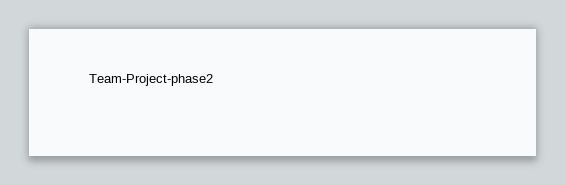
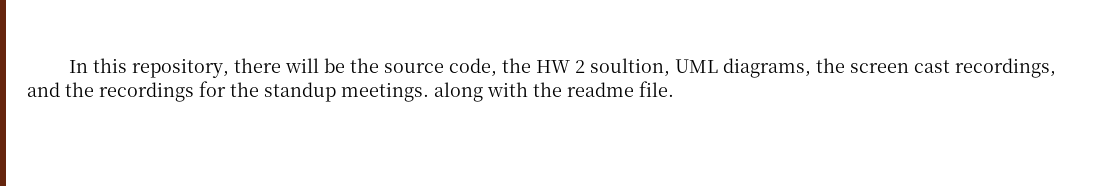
[89,74,213,86] Team-Project-phase2 -> [68,58,1056,78] [27,81,674,102] In this repository, there will be the source code, the HW 2 soultion, UML diagrams, the screen cast recordings, and the recordings for the standup meetings. along with the readme file.

